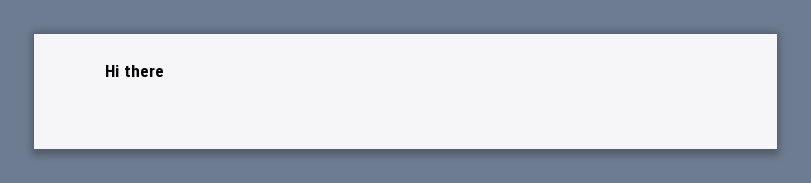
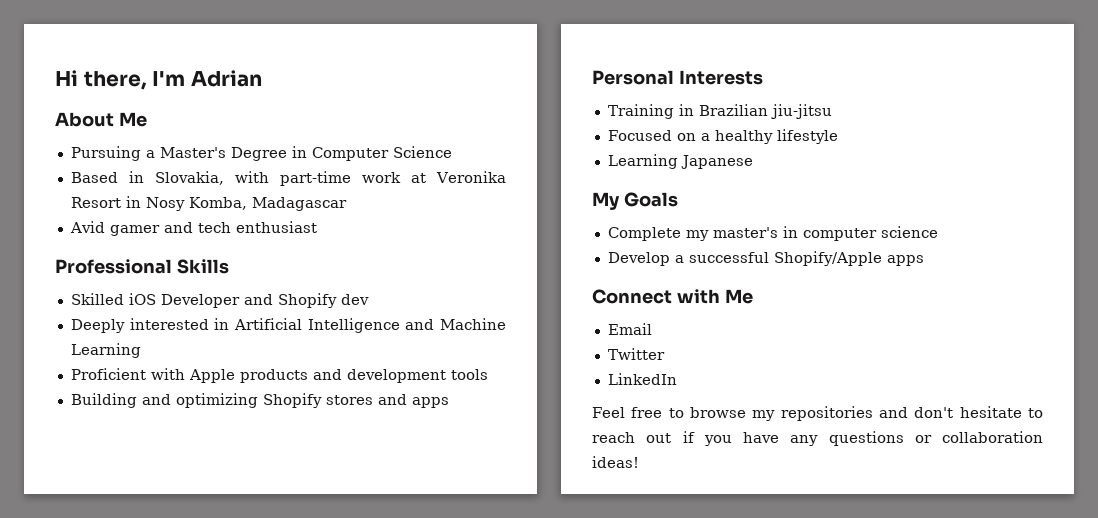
[123,65,164,77] there -> [83,70,262,90] [55,112,147,127] [70,146,452,161] [70,171,507,186] [70,196,347,211] [69,221,317,236] [55,259,229,274] [70,293,369,308] [70,318,507,333] [70,343,141,358] [70,368,488,383] [70,393,449,408] [592,70,763,85] [607,104,832,119] [607,129,838,144] [607,154,753,169] [592,192,678,210] [607,226,938,241] [607,251,924,266] [592,289,753,304] [607,323,652,335] [607,348,665,360] [607,373,677,385] [592,406,1043,421] [592,431,1043,446] [592,456,639,468] there, I'm Adrian // About Me // Pursuing a Master's Degree in Computer Science // Based in Slovakia, with part-time work at Veronika Resort in Nosy Komba, Madagascar // Avid gamer and tech enthusiast // Professional Skills // Skilled iOS Developer and Shopify dev // Deeply interested in Artificial Intelligence and Machine Learning // Proficient with Apple products and development tools // Building and optimizing Shopify stores and apps // Personal Interests // Training in Brazilian jiu-jitsu // Focused on a healthy lifestyle // Learning Japanese // My Goals // Complete my master's in computer science // Develop a successful Shopify/Apple apps // Connect with Me // Email // Twitter // LinkedIn // Feel free to browse my repositories and don't hesitate to reach out if you have any questions or collaboration ideas!

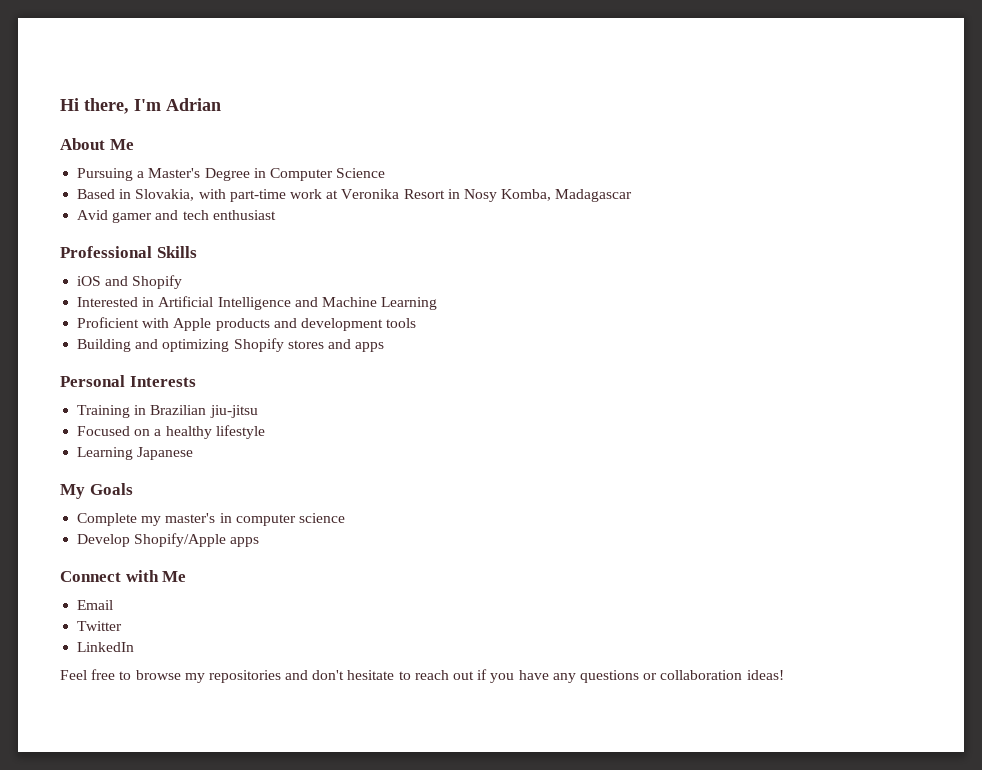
[70,293,240,308] Skilled iOS Developer -> [77,276,102,286] iOS
[340,294,369,305] [70,318,209,333] dev // Deeply interested -> [77,297,139,307] // Interested
[674,252,769,263] a successful -> (131, 540) none

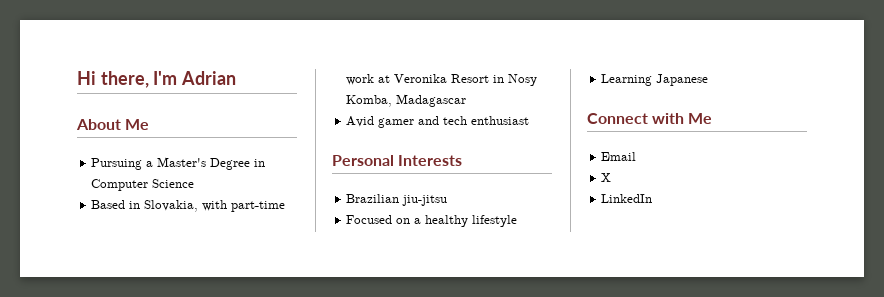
[60,246,197,258] [77,275,183,289] [77,296,438,310] [77,317,417,331] [77,338,385,352] // Professional Skills // iOS and Shopify // Interested in Artificial Intelligence and Machine Learning // Proficient with Apple products and development tools // Building and optimizing Shopify stores and apps -> (530, 120) none
[77,405,147,418] Training in -> (463, 160) none
[60,483,133,499] [77,513,345,526] [77,533,260,547] // My Goals // Complete my master's in computer science // Develop Shopify/Apple apps -> (709, 80) none
[77,621,123,631] Twitter -> [601,173,612,182] X
[60,669,784,683] // Feel free to browse my repositories and don't hesitate to reach out if you have any questions or collaboration ideas! -> (653, 198) none

